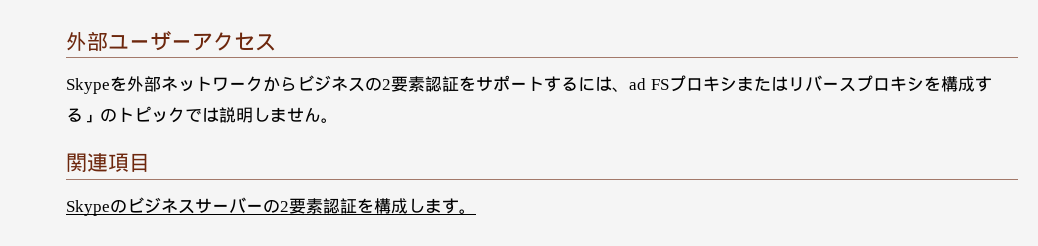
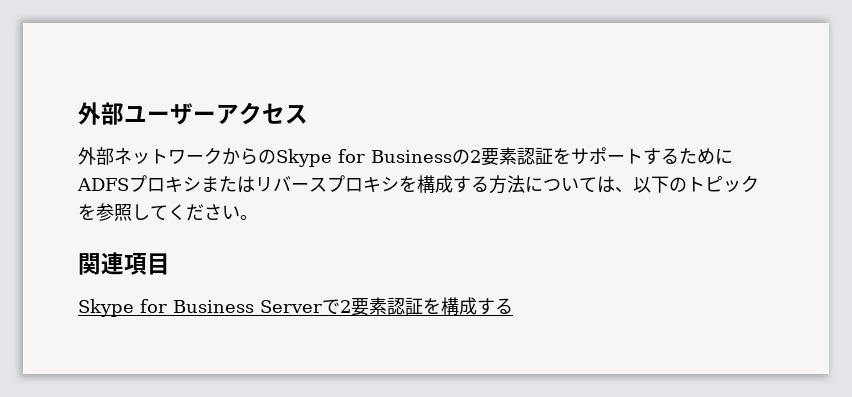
[66,76,127,94] Skypeを -> (308, 114) none
[297,75,365,92] ビジネス -> [258,149,452,167] のSkype for Business
[578,76,669,92] には、ad FS -> [679,148,733,164] [77,178,129,191] ためにADFS
[83,106,321,123] 」のトピックでは説明しません -> [489,175,759,194] [78,203,240,221] 方法については、以下のトピックを参照してください
[110,197,280,214] のビジネスサーバーの -> [140,299,340,314] for Business Serverで
[408,198,476,214] します。 -> [477,298,513,315] する

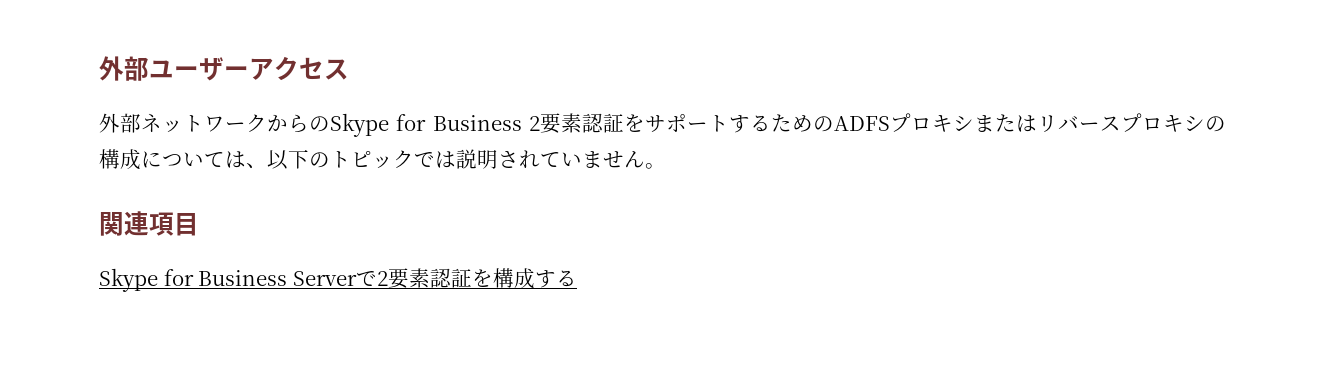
[452,149,470,164] の -> (522, 123) none
[715,148,733,164] に -> [813,116,834,132] の
[399,175,525,194] を構成する方法 -> [1205,116,1226,132] [99,149,141,170] の構成
[78,203,240,221] を参照してください -> [414,149,645,169] では説明されていません

